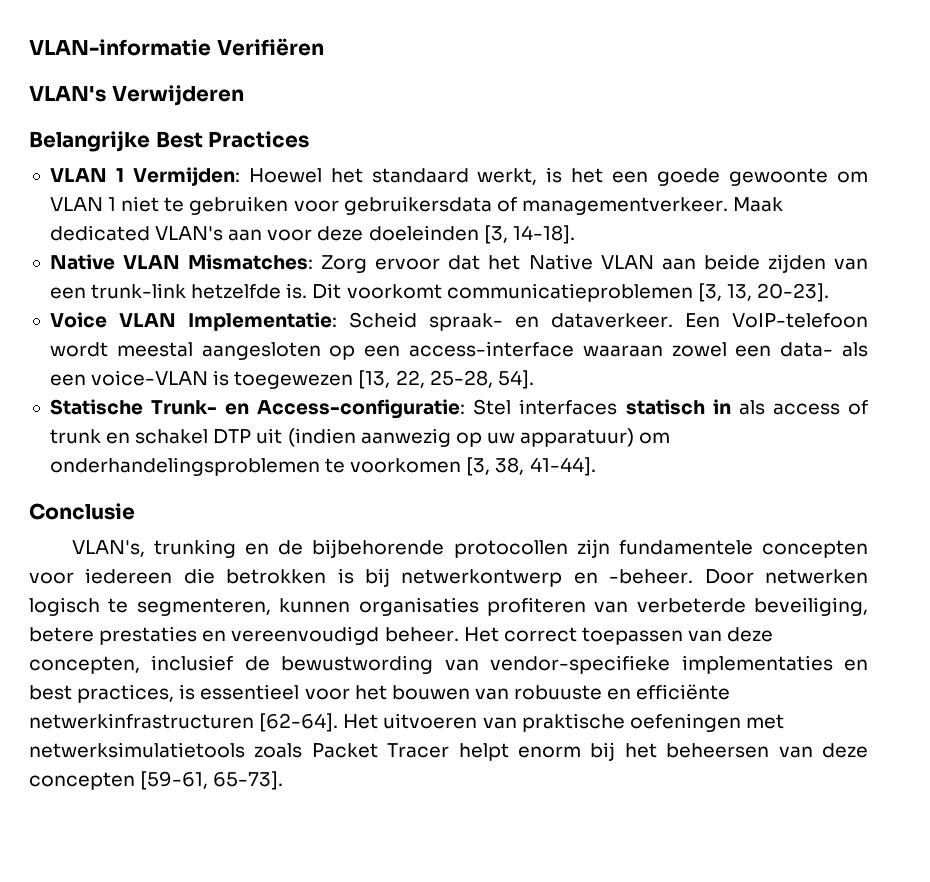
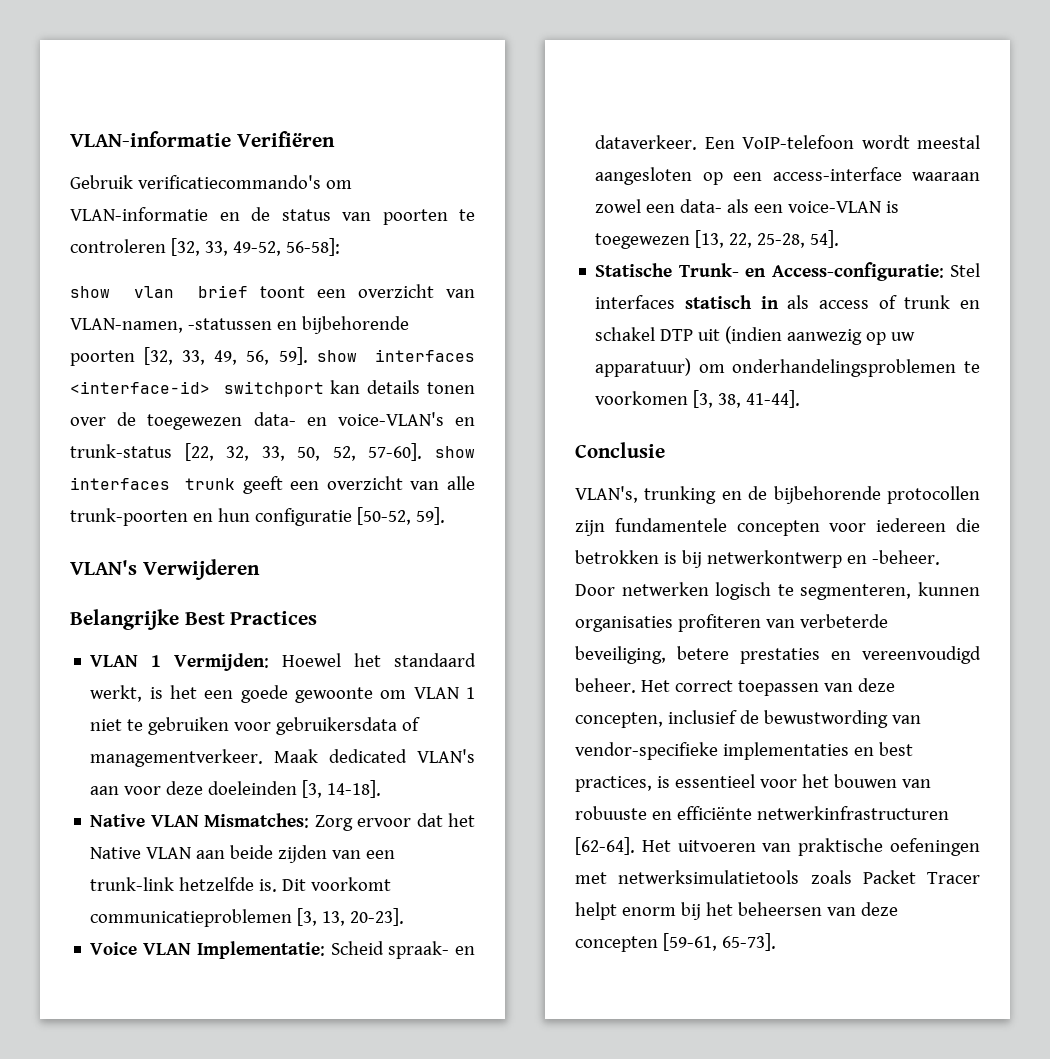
(324, 47) none -> [70,175,352,189] [70,207,475,225] [70,238,340,256] [70,284,475,298] [70,316,409,334] [70,347,475,366] [70,380,475,397] [70,412,475,430] [70,443,475,461] [70,476,476,494] [70,507,445,526] // Gebruik verificatiecommando's om VLAN-informatie en de status van poorten te controleren [32, 33, 49-52, 56-58]: // show vlan brief toont een overzicht van VLAN-namen, -statussen en bijbehorende poorten [32, 33, 49, 56, 59]. show interfaces <interface-id> switchport kan details tonen over de toegewezen data- en voice-VLAN's en trunk-status [22, 32, 33, 50, 52, 57-60]. show interfaces trunk geeft een overzicht van alle trunk-poorten en hun configuratie [50-52, 59].

